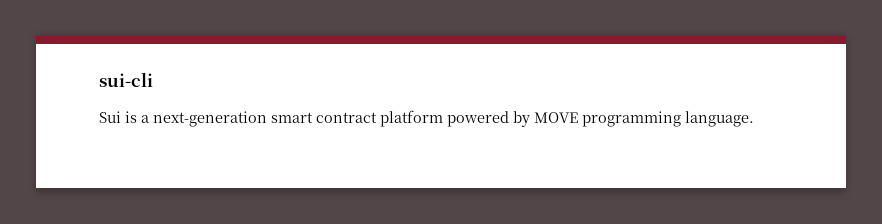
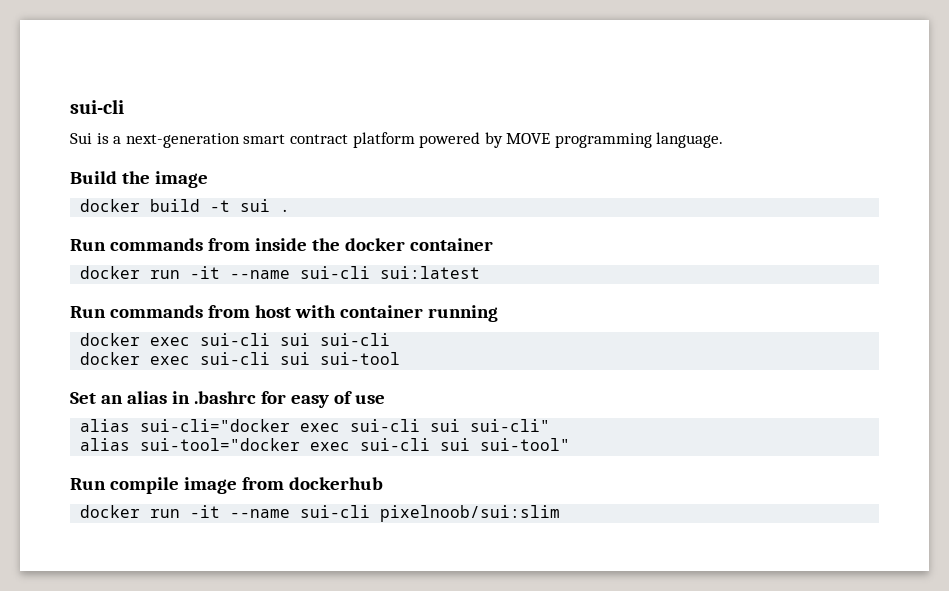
(754, 119) none -> [70,171,208,188] [80,199,291,212] [70,238,493,251] [80,266,481,279] [70,305,498,322] [80,333,391,346] [80,352,401,365] [70,391,385,408] [80,419,551,432] [80,438,571,451] [70,477,383,494] [80,505,561,522] // Build the image // docker build -t sui . // Run commands from inside the docker container // docker run -it --name sui-cli sui:latest // Run commands from host with container running // docker exec sui-cli sui sui-cli // docker exec sui-cli sui sui-tool // Set an alias in .bashrc for easy of use // alias sui-cli="docker exec sui-cli sui sui-cli" // alias sui-tool="docker exec sui-cli sui sui-tool" // Run compile image from dockerhub // docker run -it --name sui-cli pixelnoob/sui:slim

